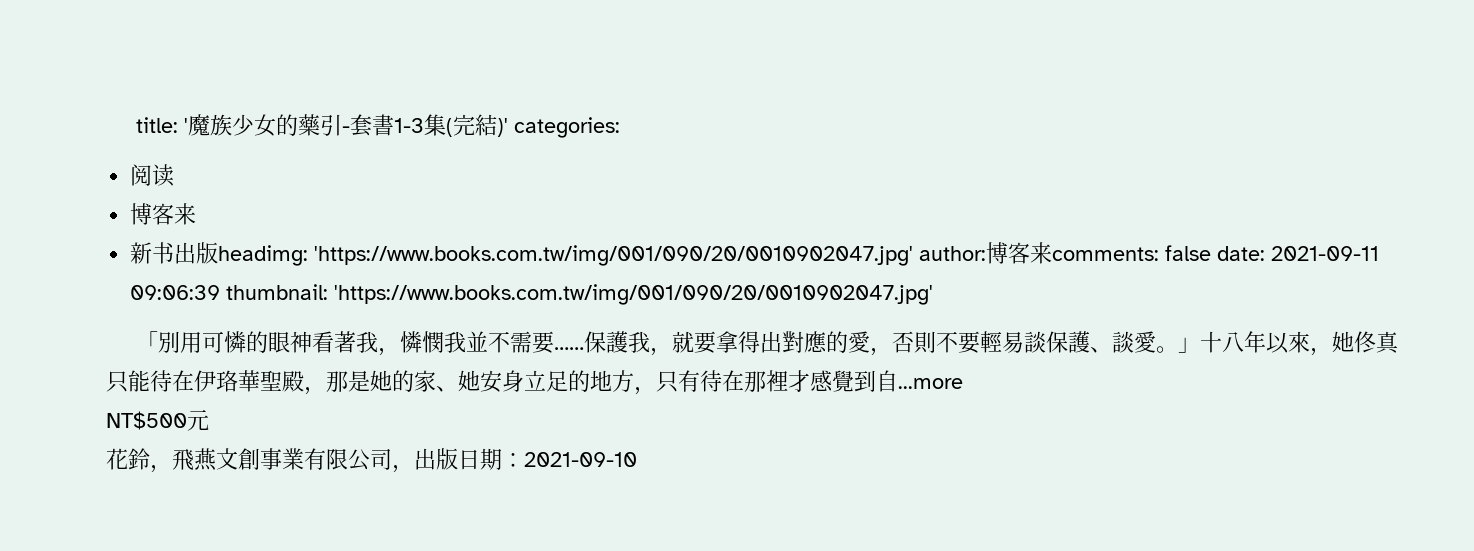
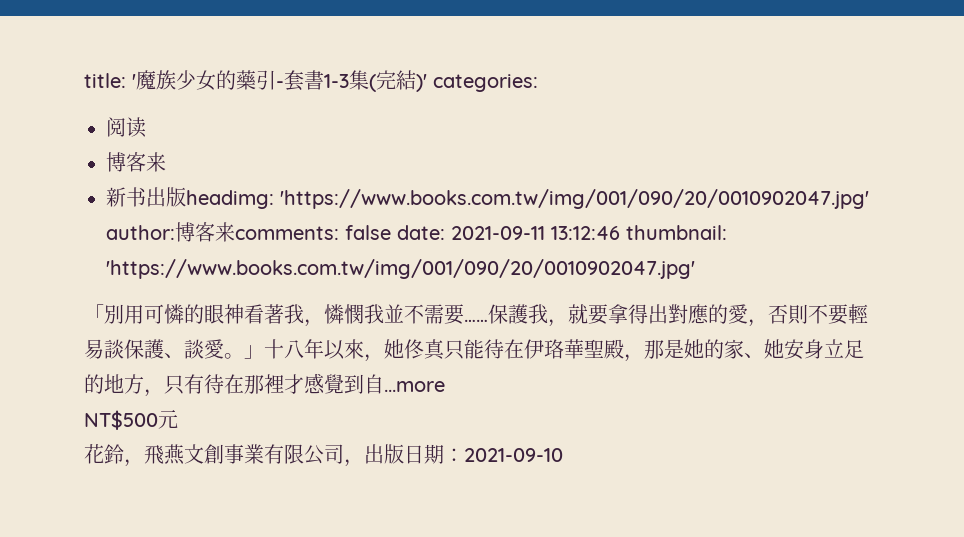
[130,285,221,300] 09:06:39 -> [551,226,620,240] 13:12:46

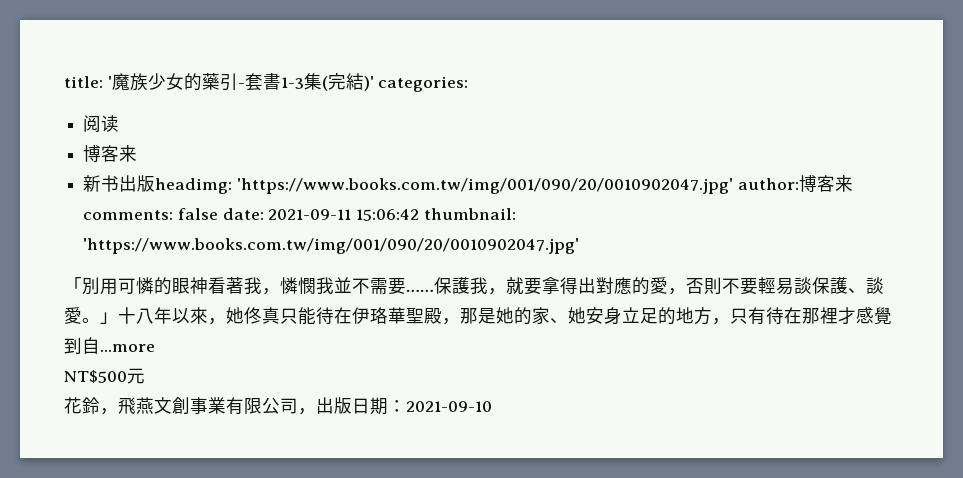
[551,226,620,240] 13:12:46 -> [356,209,420,221] 15:06:42

